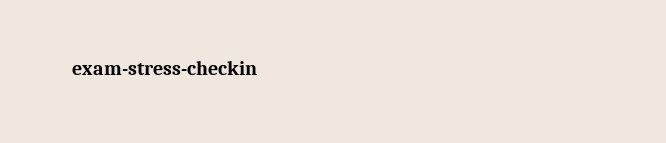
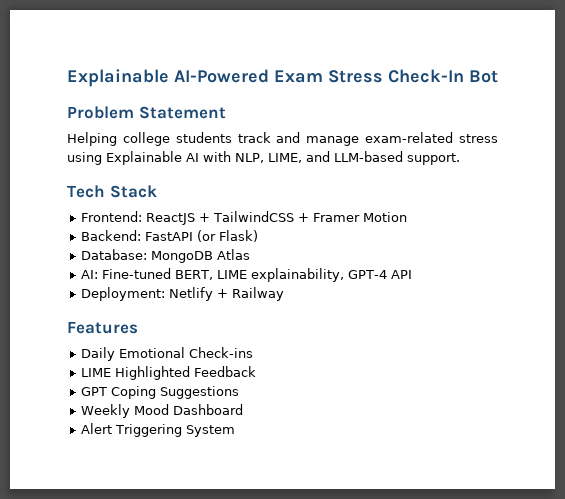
[72,60,257,75] exam-stress-checkin -> [67,69,498,87] [67,106,226,119] [67,132,498,146] [67,151,460,165] [67,185,157,198] [80,211,407,225] [80,230,258,242] [80,249,250,263] [80,268,412,282] [80,287,284,301] [67,321,138,334] [80,347,253,361] [80,366,256,380] [80,386,239,399] [80,404,243,418] [80,423,235,437] Explainable AI-Powered Exam Stress Check-In Bot // Problem Statement // Helping college students track and manage exam-related stress using Explainable AI with NLP, LIME, and LLM-based support. // Tech Stack // Frontend: ReactJS + TailwindCSS + Framer Motion // Backend: FastAPI (or Flask) // Database: MongoDB Atlas // AI: Fine-tuned BERT, LIME explainability, GPT-4 API // Deployment: Netlify + Railway // Features // Daily Emotional Check-ins // LIME Highlighted Feedback // GPT Coping Suggestions // Weekly Mood Dashboard // Alert Triggering System

